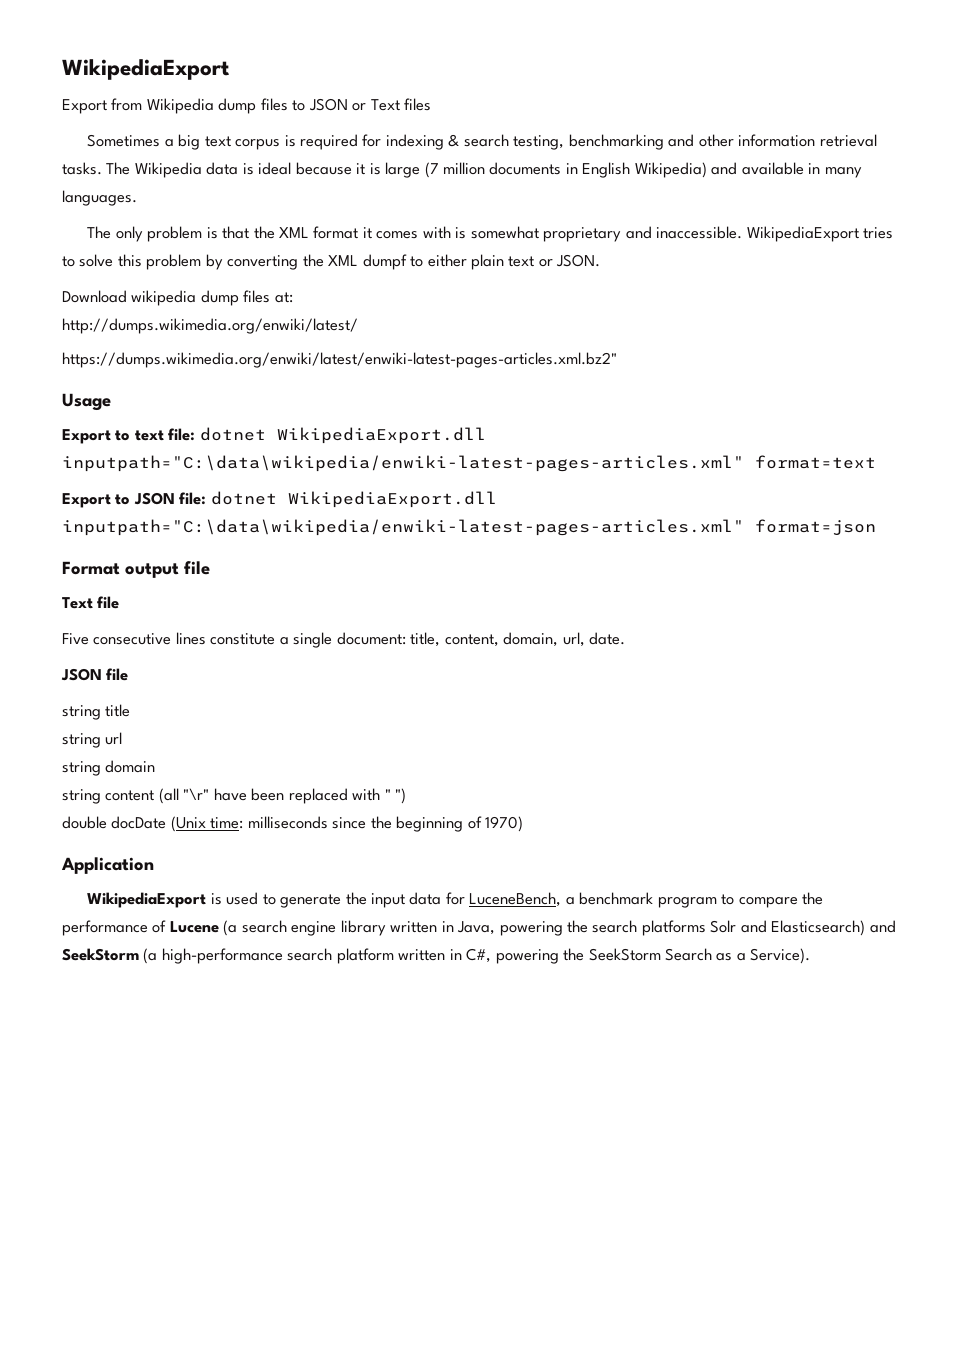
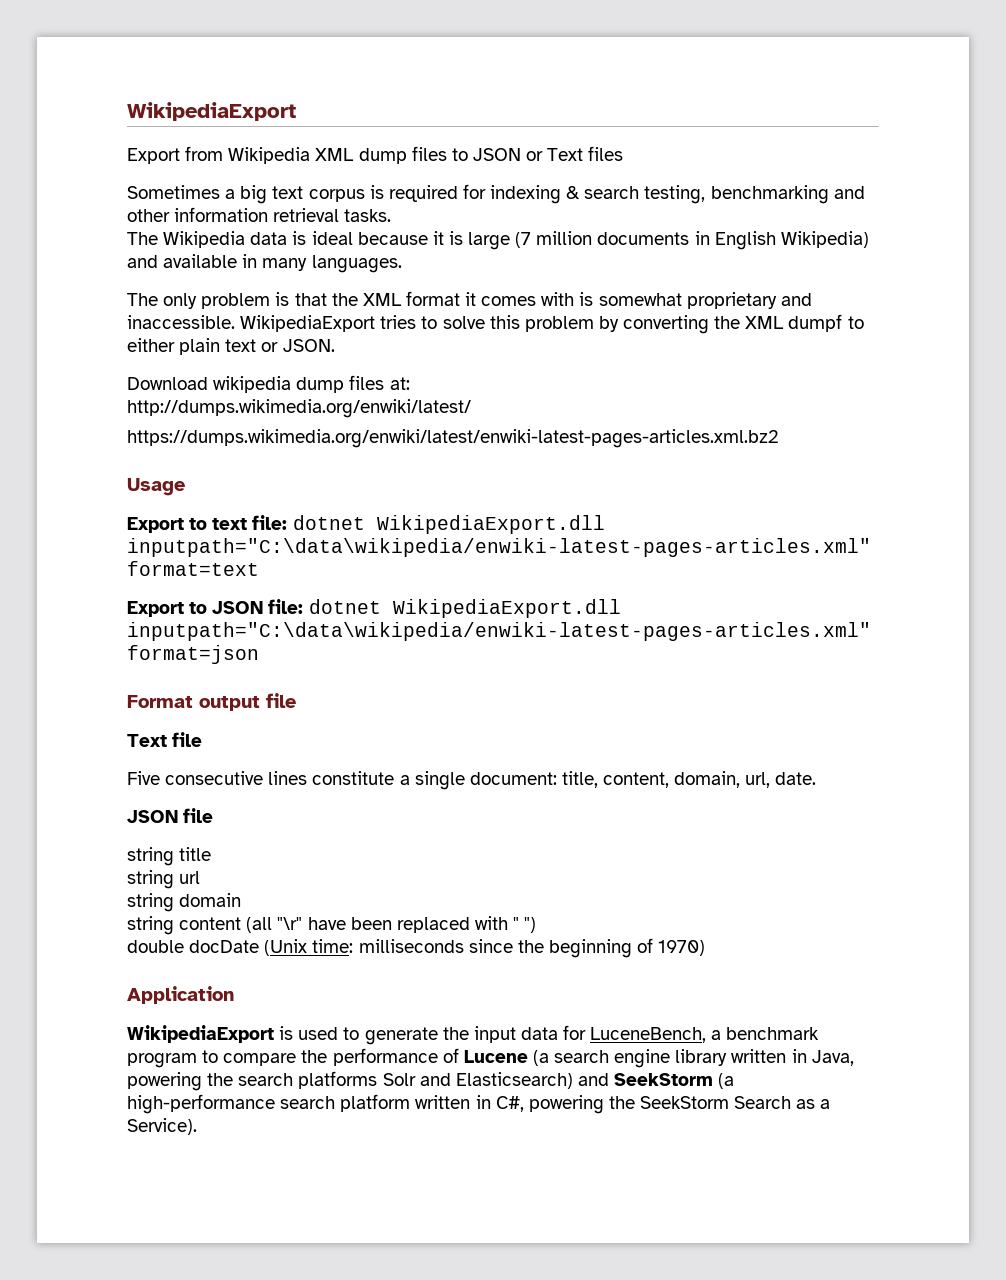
(214, 106) none -> [315,148,355,161] XML
(102, 168) none -> (392, 215) //
[62,352,617,368] https://dumps.wikimedia.org/enwiki/latest/enwiki-latest-pages-articles.xml.bz2" -> [127,429,778,448] https://dumps.wikimedia.org/enwiki/latest/enwiki-latest-pages-articles.xml.bz2

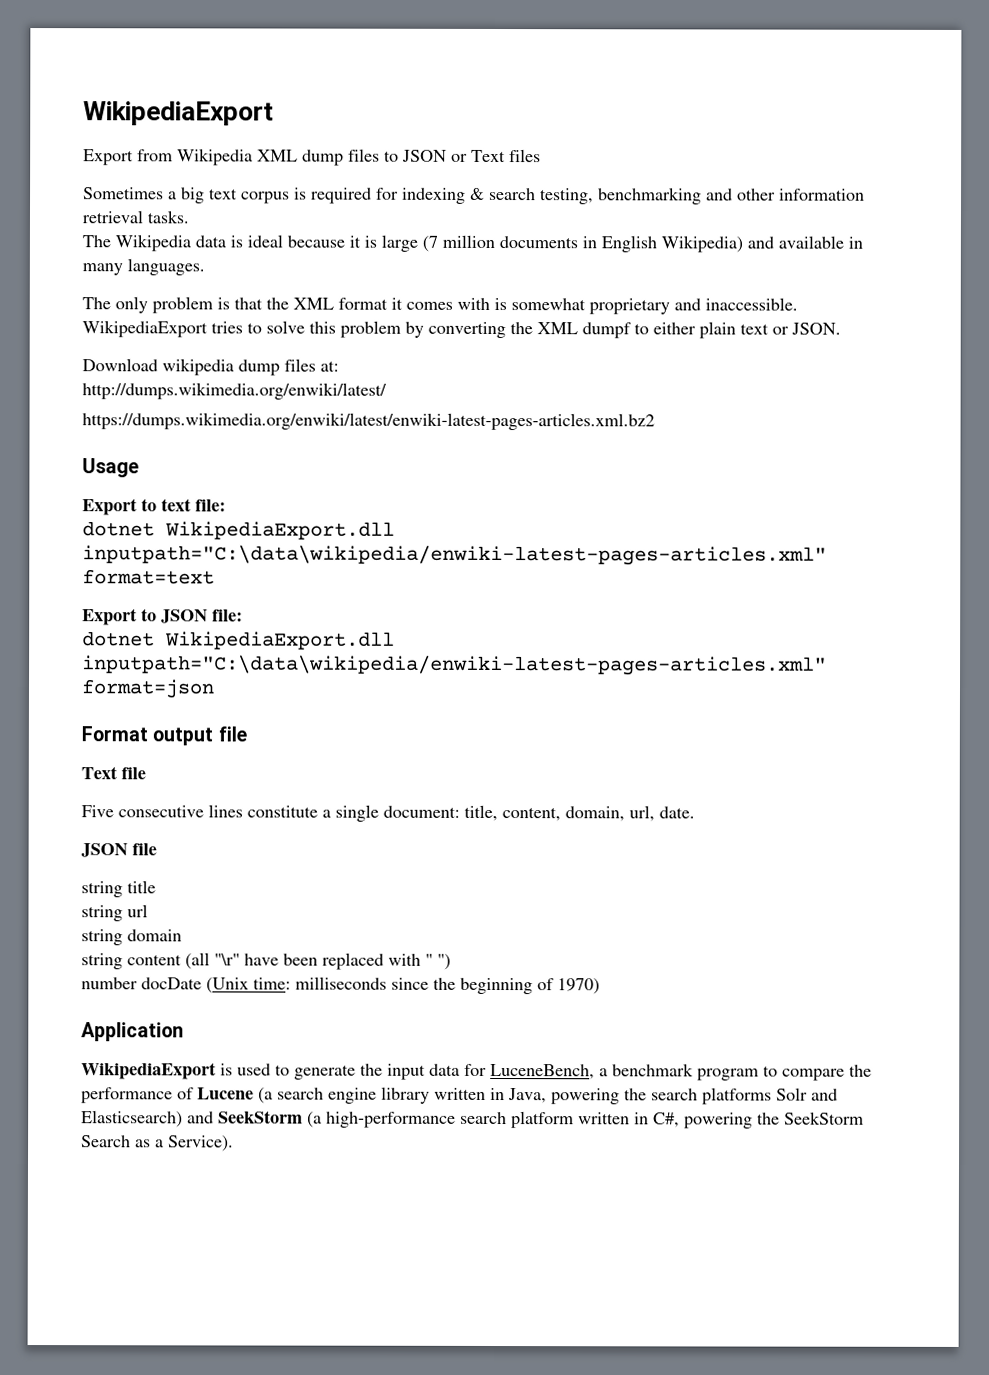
(288, 522) none -> (226, 505) //
(304, 606) none -> (243, 615) //
[127,940,184,953] double -> [81,977,138,990] number

